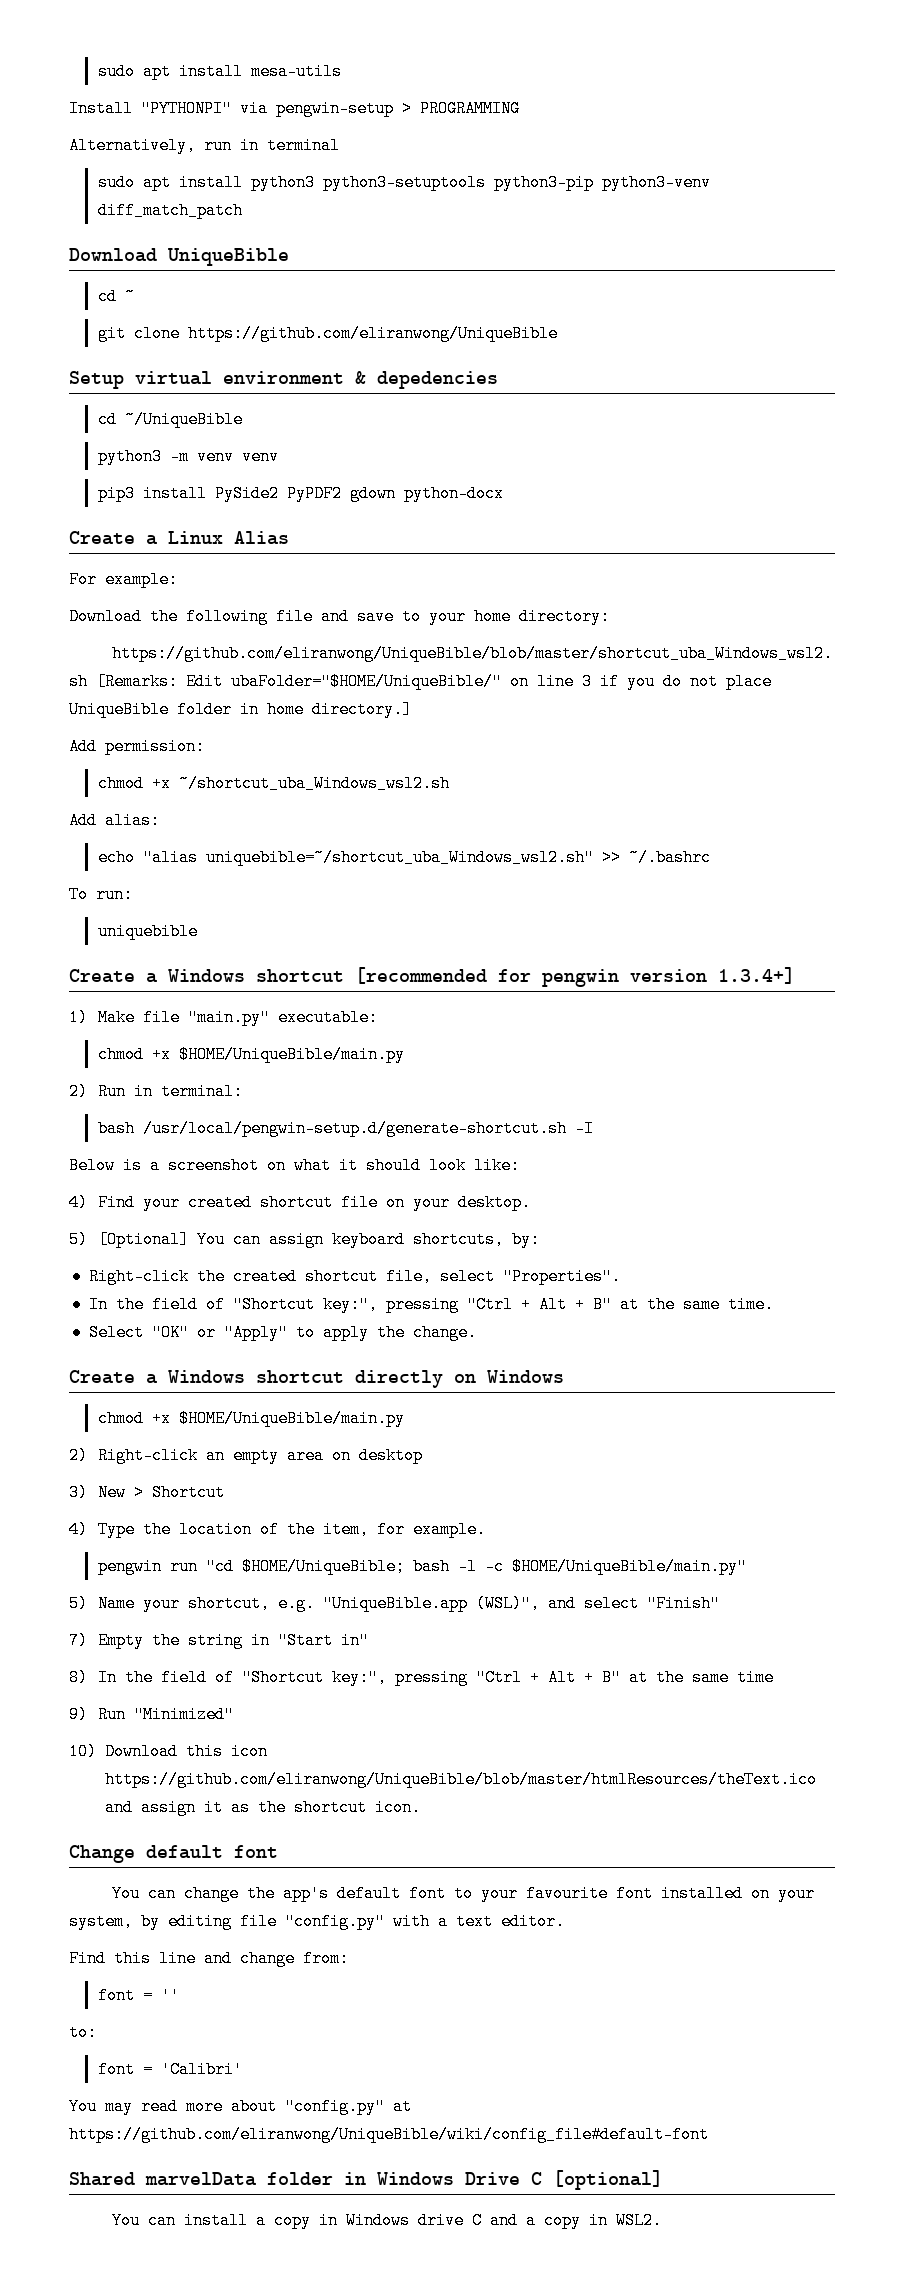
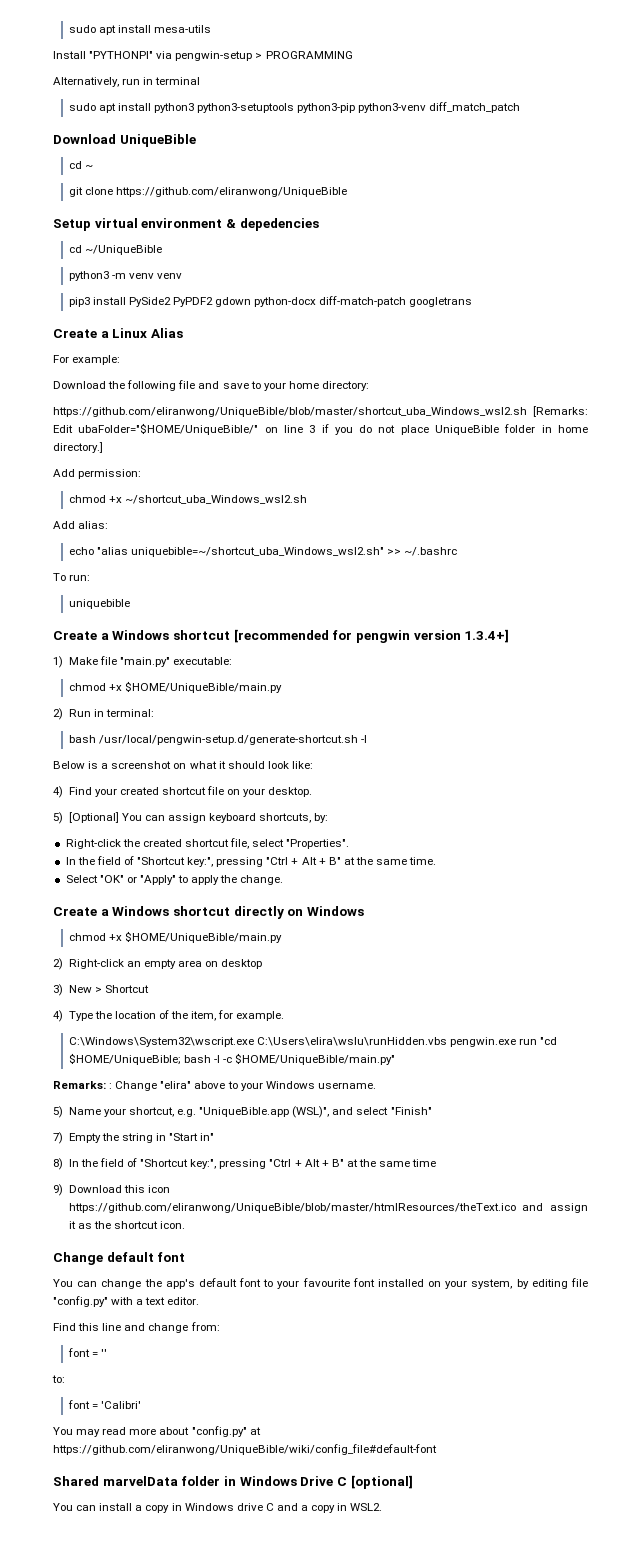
(504, 493) none -> [319,296,473,307] diff-match-patch googletrans
[97,1558,162,1575] pengwin -> [68,1037,516,1047] C:\Windows\System32\wscript.exe C:\Users\elira\wslu\runHidden.vbs pengwin.exe
(747, 1566) none -> [53,1081,376,1091] // Remarks: : Change "elira" above to your Windows username.
[97,1706,234,1723] [69,1743,97,1760] Run "Minimized" // 10) -> (63, 1190) none

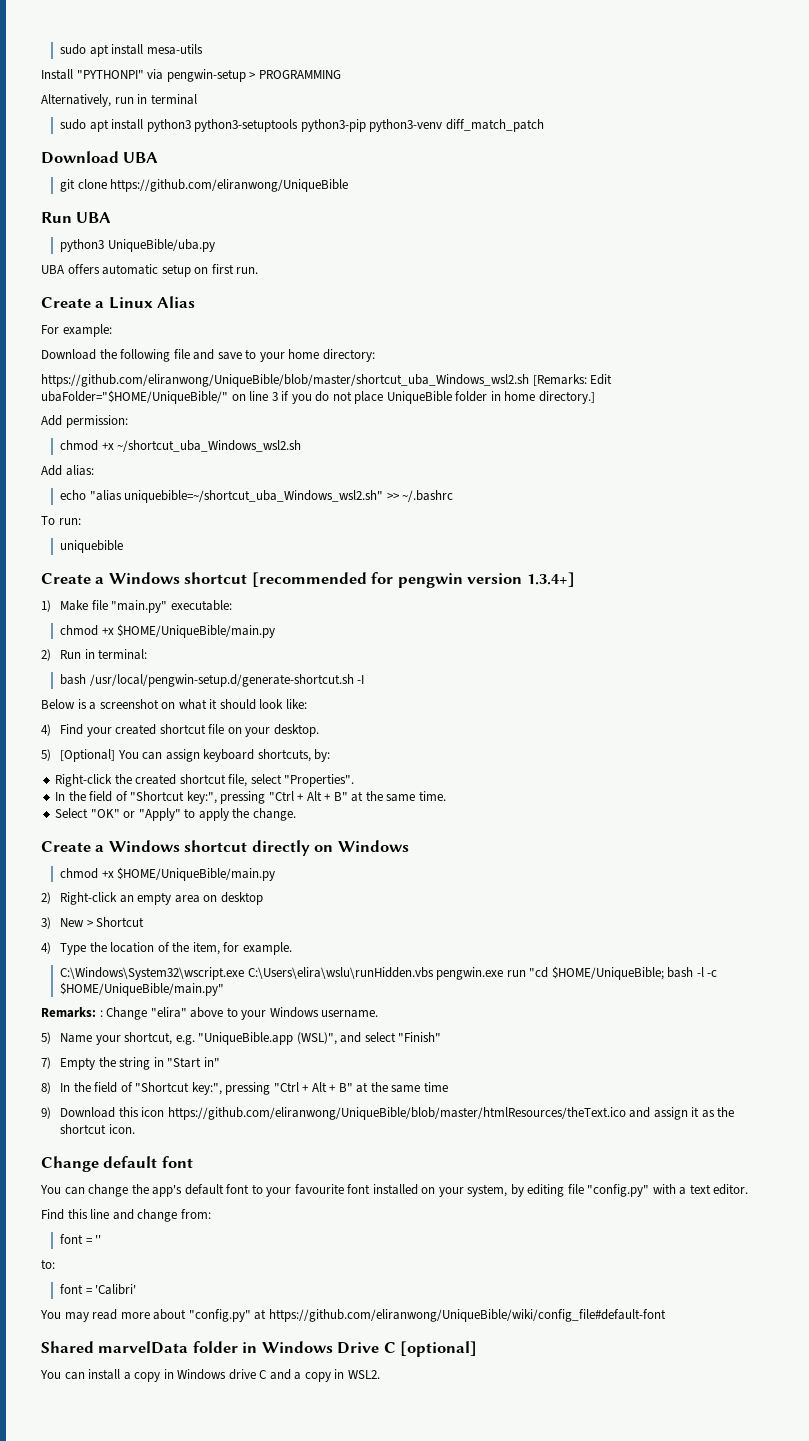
[119,134,196,147] [68,161,93,169] UniqueBible // cd ~ -> [123,152,159,163] UBA
[53,218,319,231] [68,245,162,255] [68,271,182,281] [68,296,473,307] Setup virtual environment & depedencies // cd ~/UniqueBible // python3 -m venv venv // pip3 install PySide2 PyPDF2 gdown python-docx diff-match-patch googletrans -> [41,212,112,223] [60,239,215,252] [41,264,259,277] Run UBA // python3 UniqueBible/uba.py // UBA offers automatic setup on first run.

